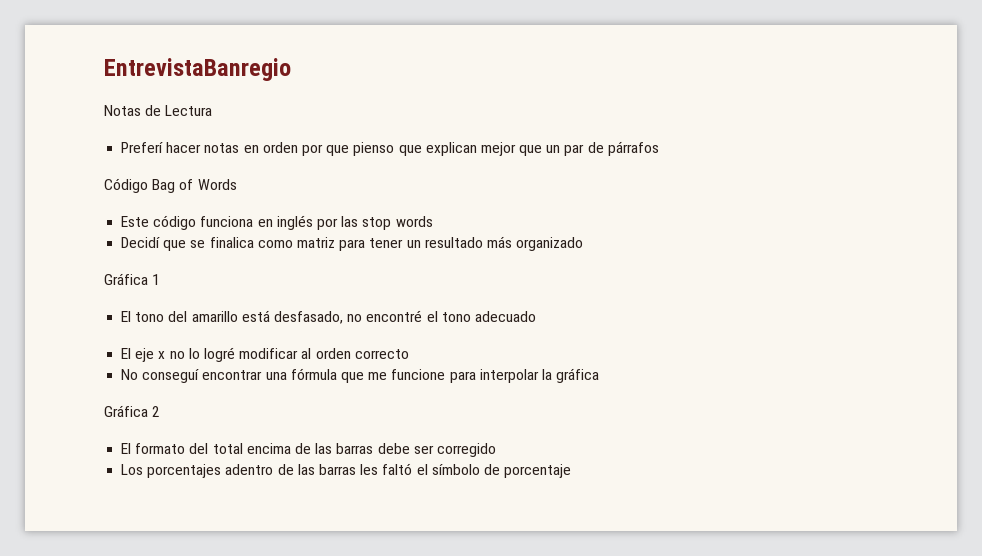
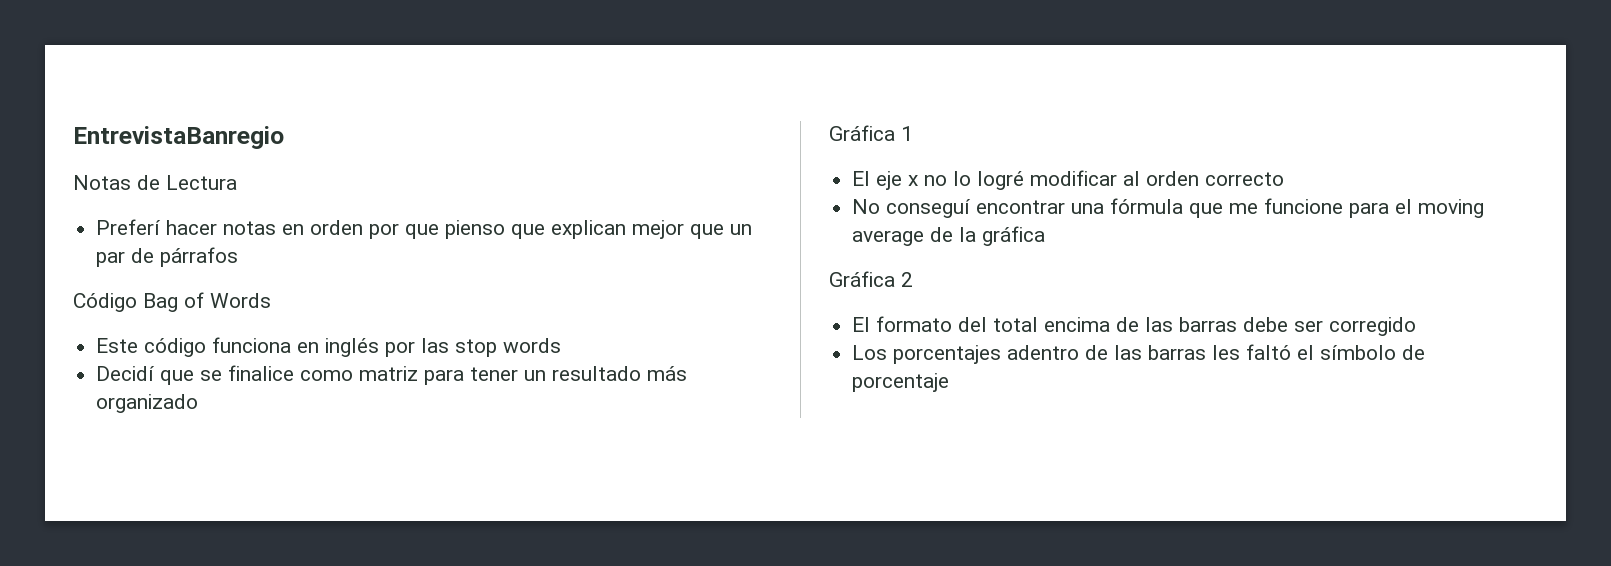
[209,237,254,248] finalica -> [228,365,295,381] finalice
[121,310,536,324] // El tono del amarillo está desfasado, no encontré el tono adecuado -> (913, 133) none
[479,369,539,383] interpolar -> [1395,199,1485,218] [852,227,954,246] el moving average de

